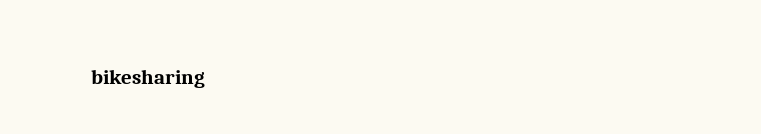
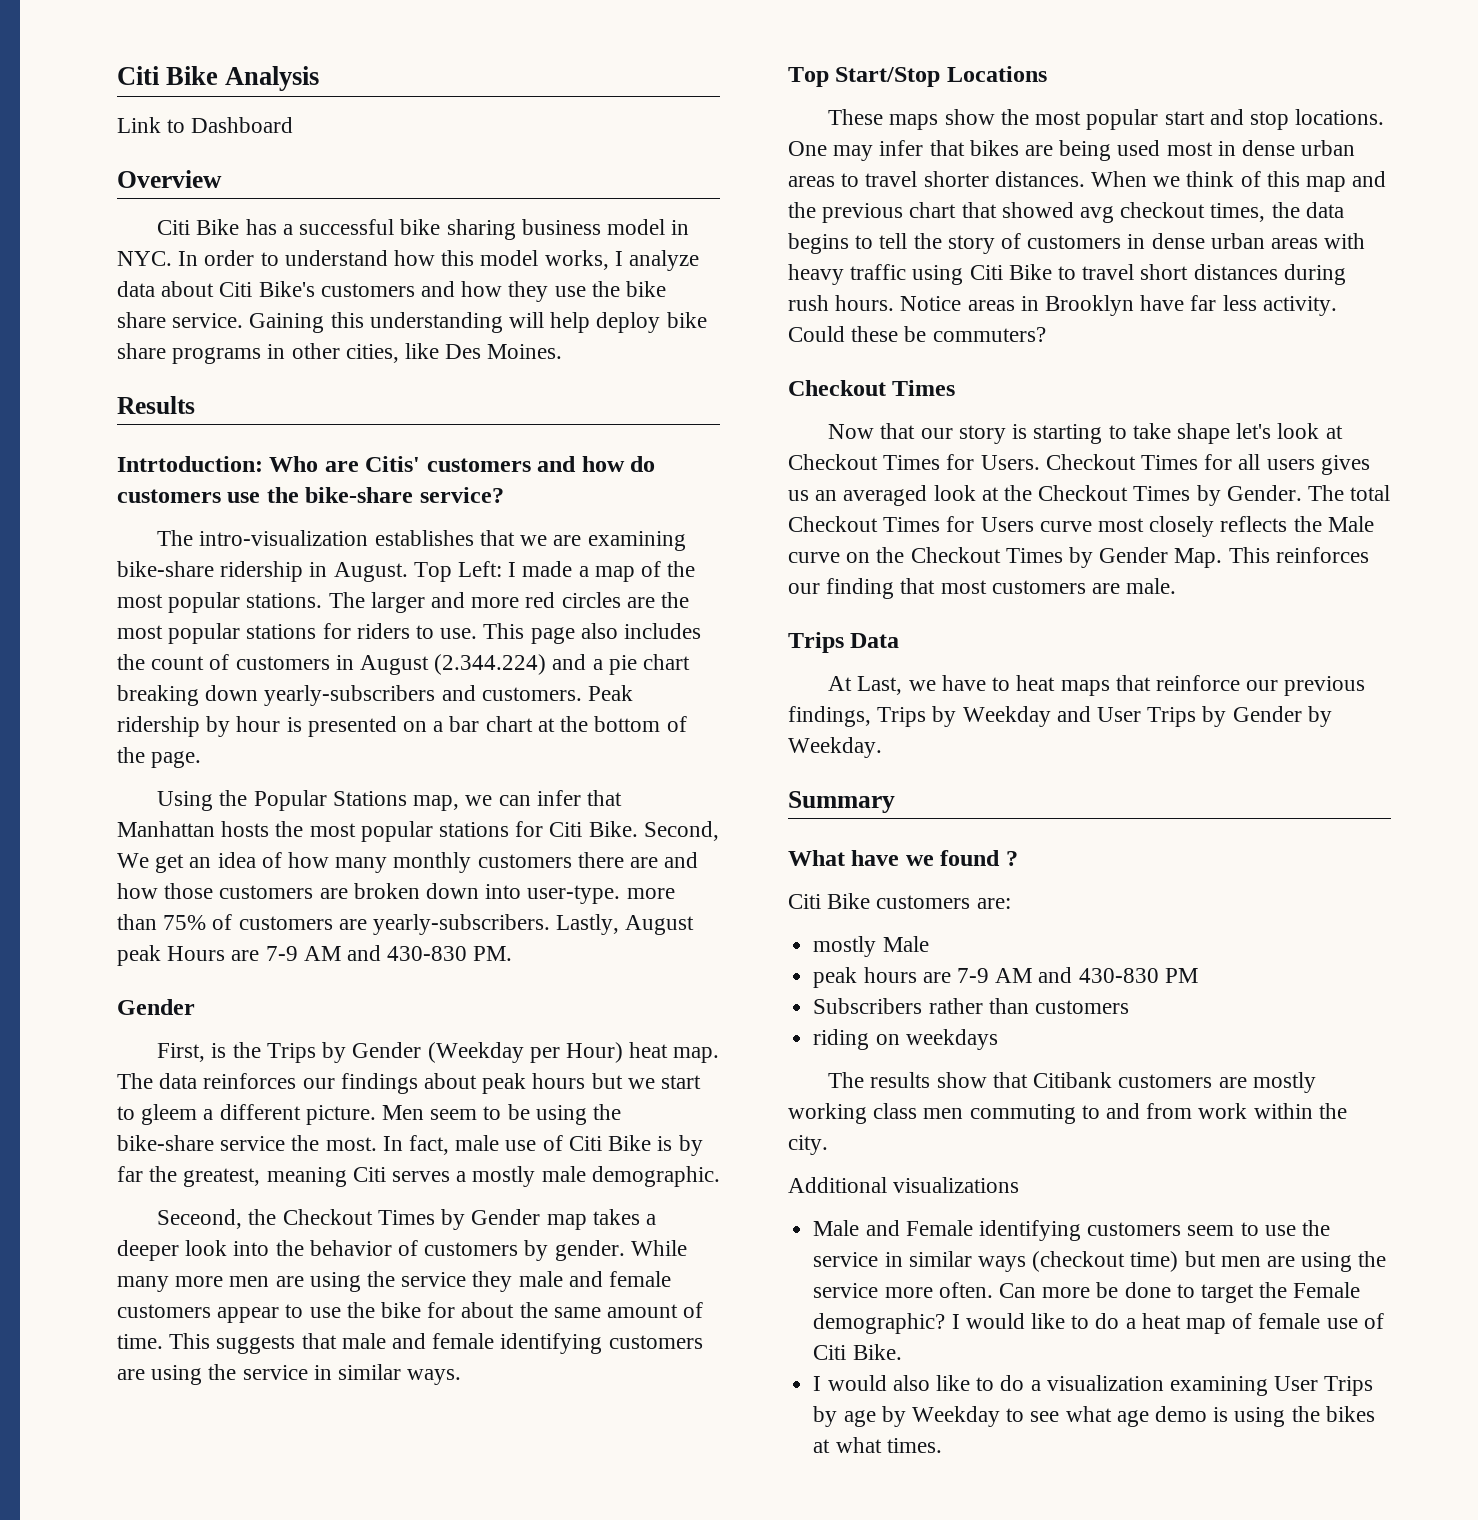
[91,69,205,88] bikesharing -> [117,66,320,91] [117,117,294,133] [117,170,222,188] [157,219,690,240] [117,250,700,271] [117,281,667,302] [117,312,707,333] [117,343,563,364] [117,396,195,414] [117,456,656,472] [117,487,504,503] [157,530,686,551] [117,561,696,582] [117,592,690,613] [117,623,702,644] [117,654,691,675] [117,685,634,706] [117,716,687,737] [117,747,202,768] [157,790,622,811] [117,821,719,842] [117,852,699,873] [117,883,675,904] [117,914,695,935] [117,945,513,966] [117,999,195,1015] [157,1042,720,1063] [117,1073,702,1094] [117,1104,622,1125] [117,1135,703,1156] [117,1166,720,1187] [157,1209,656,1230] [117,1240,687,1261] [117,1271,672,1292] [117,1302,704,1323] [117,1333,703,1354] [117,1364,462,1385] [788,66,1047,87] [828,109,1385,130] [788,140,1356,161] [788,171,1387,192] [788,202,1344,223] [788,233,1366,254] [788,264,1346,285] [788,295,1337,316] [788,326,1046,342] [788,380,956,396] [828,423,1343,444] [788,454,1370,475] [788,485,1391,506] [788,516,1374,537] [788,547,1369,568] [788,578,1177,599] [788,632,900,653] [828,675,1366,696] [788,706,1332,727] [788,737,882,758] [788,791,895,813] [788,850,1018,866] [788,893,1011,909] [813,936,929,957] [813,967,1198,988] [813,998,1129,1014] [813,1029,998,1050] [828,1072,1316,1093] [788,1103,1347,1124] [788,1135,828,1155] [788,1177,1020,1193] [813,1220,1330,1241] [813,1251,1387,1272] [813,1282,1361,1303] [813,1313,1384,1334] [813,1344,902,1360] [813,1375,1374,1396] [813,1406,1375,1427] [813,1437,942,1453] Citi Bike Analysis // Link to Dashboard // Overview // Citi Bike has a successful bike sharing business model in NYC. In order to understand how this model works, I analyze data about Citi Bike's customers and how they use the bike share service. Gaining this understanding will help deploy bike share programs in other cities, like Des Moines. // Results // Intrtoduction: Who are Citis' customers and how do customers use the bike-share service? // The intro-visualization establishes that we are examining bike-share ridership in August. Top Left: I made a map of the most popular stations. The larger and more red circles are the most popular stations for riders to use. This page also includes the count of customers in August (2.344.224) and a pie chart breaking down yearly-subscribers and customers. Peak ridership by hour is presented on a bar chart at the bottom of the page. // Using the Popular Stations map, we can infer that Manhattan hosts the most popular stations for Citi Bike. Second, We get an idea of how many monthly customers there are and how those customers are broken down into user-type. more than 75% of customers are yearly-subscribers. Lastly, August peak Hours are 7-9 AM and 430-830 PM. // Gender // First, is the Trips by Gender (Weekday per Hour) heat map. The data reinforces our findings about peak hours but we start to gleem a different picture. Men seem to be using the bike-share service the most. In fact, male use of Citi Bike is by far the greatest, meaning Citi serves a mostly male demographic. // Seceond, the Checkout Times by Gender map takes a deeper look into the behavior of customers by gender. While many more men are using the service they male and female customers appear to use the bike for about the same amount of time. This suggests that male and female identifying customers are using the service in similar ways. // Top Start/Stop Locations // These maps show the most popular start and stop locations. One may infer that bikes are being used most in dense urban areas to travel shorter distances. When we think of this map and the previous chart that showed avg checkout times, the data begins to tell the story of customers in dense urban areas with heavy traffic using Citi Bike to travel short distances during rush hours. Notice areas in Brooklyn have far less activity. Could these be commuters? // Checkout Times // Now that our story is starting to take shape let's look at Checkout Times for Users. Checkout Times for all users gives us an averaged look at the Checkout Times by Gender. The total Checkout Times for Users curve most closely reflects the Male curve on the Checkout Times by Gender Map. This reinforces our finding that most customers are male. // Trips Data // At Last, we have to heat maps that reinforce our previous findings, Trips by Weekday and User Trips by Gender by Weekday. // Summary // What have we found ? // Citi Bike customers are: // mostly Male // peak hours are 7-9 AM and 430-830 PM // Subscribers rather than customers // riding on weekdays // The results show that Citibank customers are mostly working class men commuting to and from work within the city. // Additional visualizations // Male and Female identifying customers seem to use the service in similar ways (checkout time) but men are using the service more often. Can more be done to target the Female demographic? I would like to do a heat map of female use of Citi Bike. // I would also like to do a visualization examining User Trips by age by Weekday to see what age demo is using the bikes at what times.

